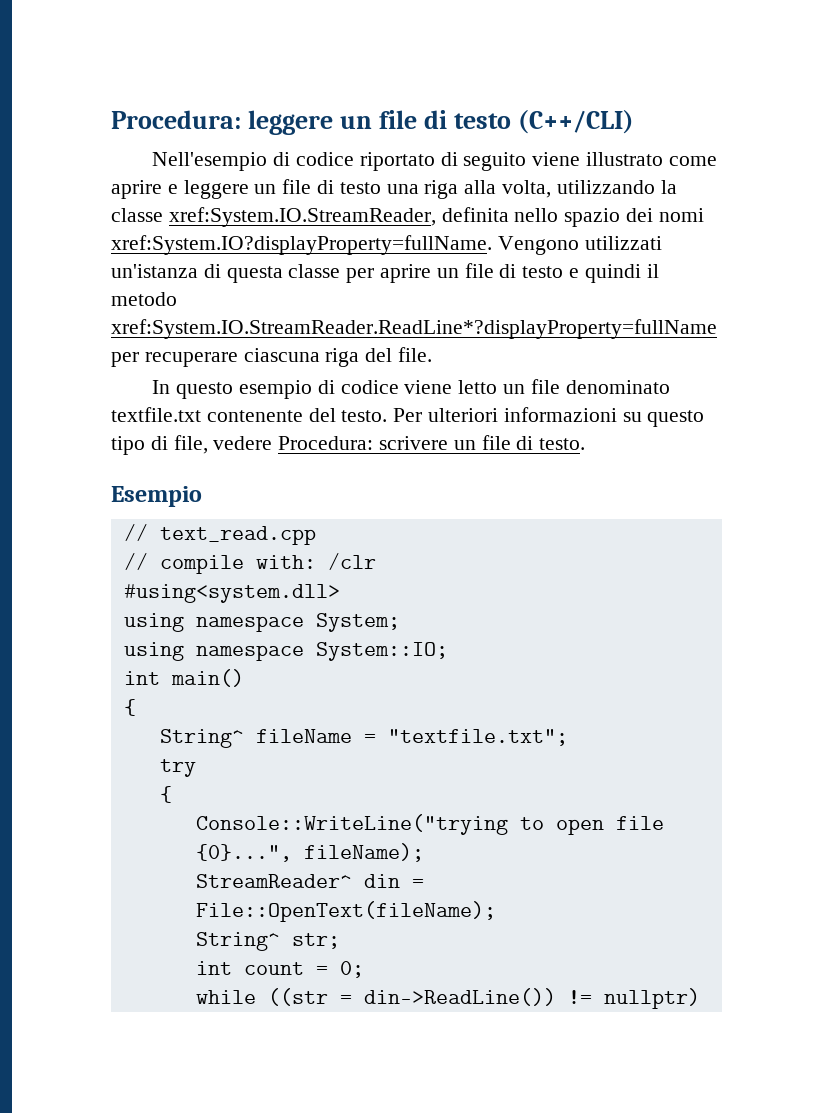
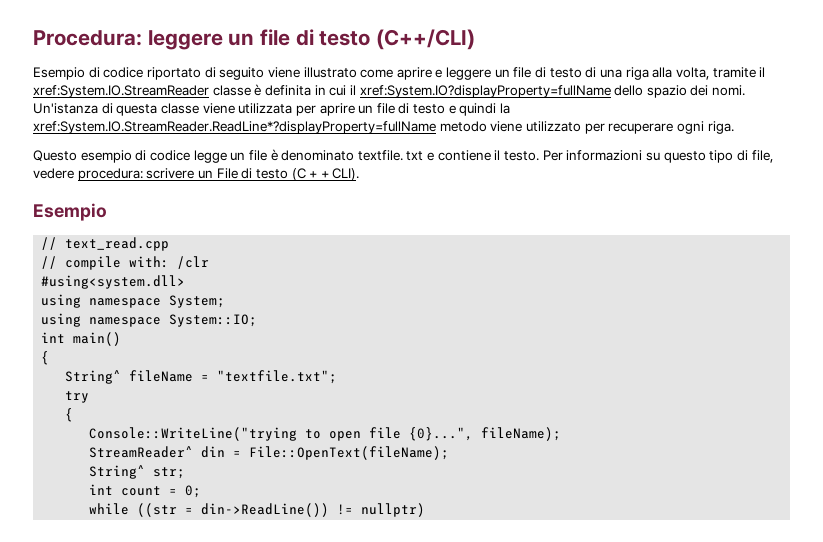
[152,152,268,171] Nell'esempio -> [33,67,85,80] Esempio
(381, 188) none -> [585,67,597,78] di
[556,180,677,194] [111,207,704,227] [111,235,662,255] [111,264,198,278] utilizzando la classe xref:System.IO.StreamReader, definita nello spazio dei nomi xref:System.IO?displayProperty=fullName. Vengono utilizzati un'istanza -> [712,67,766,78] [33,84,746,98] [33,103,98,114] tramite il xref:System.IO.StreamReader classe è definita in cui il xref:System.IO?displayProperty=fullName dello spazio dei nomi. Un'istanza
(341, 271) none -> [202,103,293,114] viene utilizzata
[646,264,659,278] [111,292,177,306] [111,319,717,339] [111,347,433,367] [152,379,670,399] [111,407,336,422] il metodo xref:System.IO.StreamReader.ReadLine*?displayProperty=fullName per recuperare ciascuna riga del file. // In questo esempio di codice viene letto un file denominato textfile.txt contenente del -> [500,103,511,114] [33,121,734,134] [33,149,501,163] la xref:System.IO.StreamReader.ReadLine*?displayProperty=fullName metodo viene utilizzato per recuperare ogni riga. // Questo esempio di codice legge un file è denominato textfile. txt e contiene il
[428,408,499,422] ulteriori -> (563, 155) none
[278,436,374,450] Procedura: -> [77,168,143,181] procedura:
[481,435,586,450] file di testo. -> [216,168,360,181] File di testo (C + + CLI).

